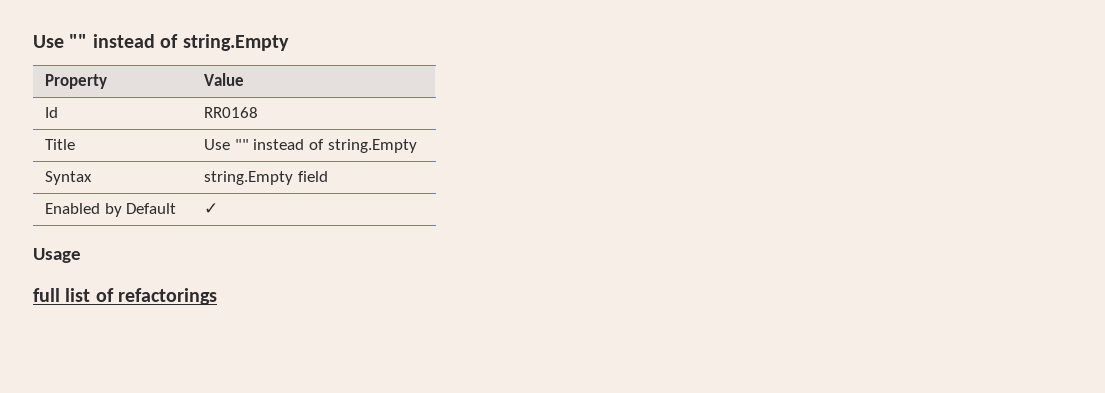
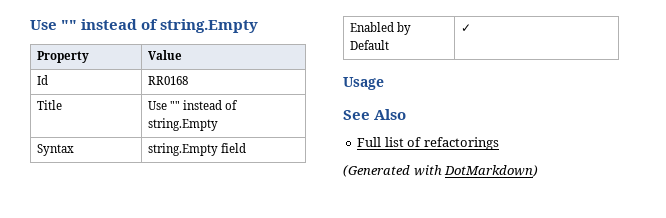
[33,288,60,302] full -> [343,109,407,120] [357,137,382,147] See Also // Full
(218, 296) none -> [343,165,539,177] // (Generated with DotMarkdown)

